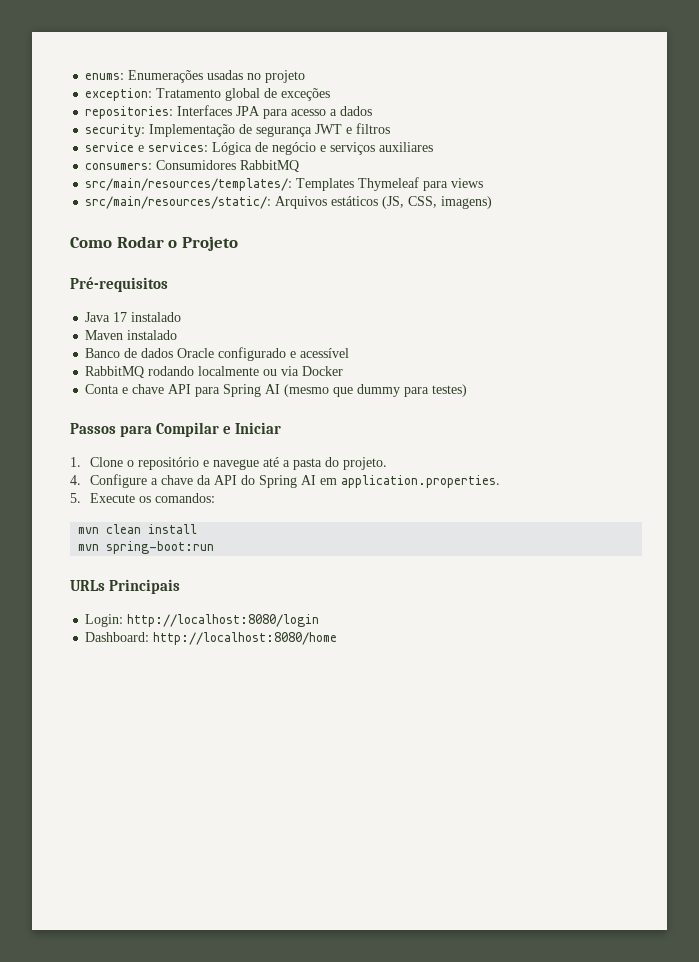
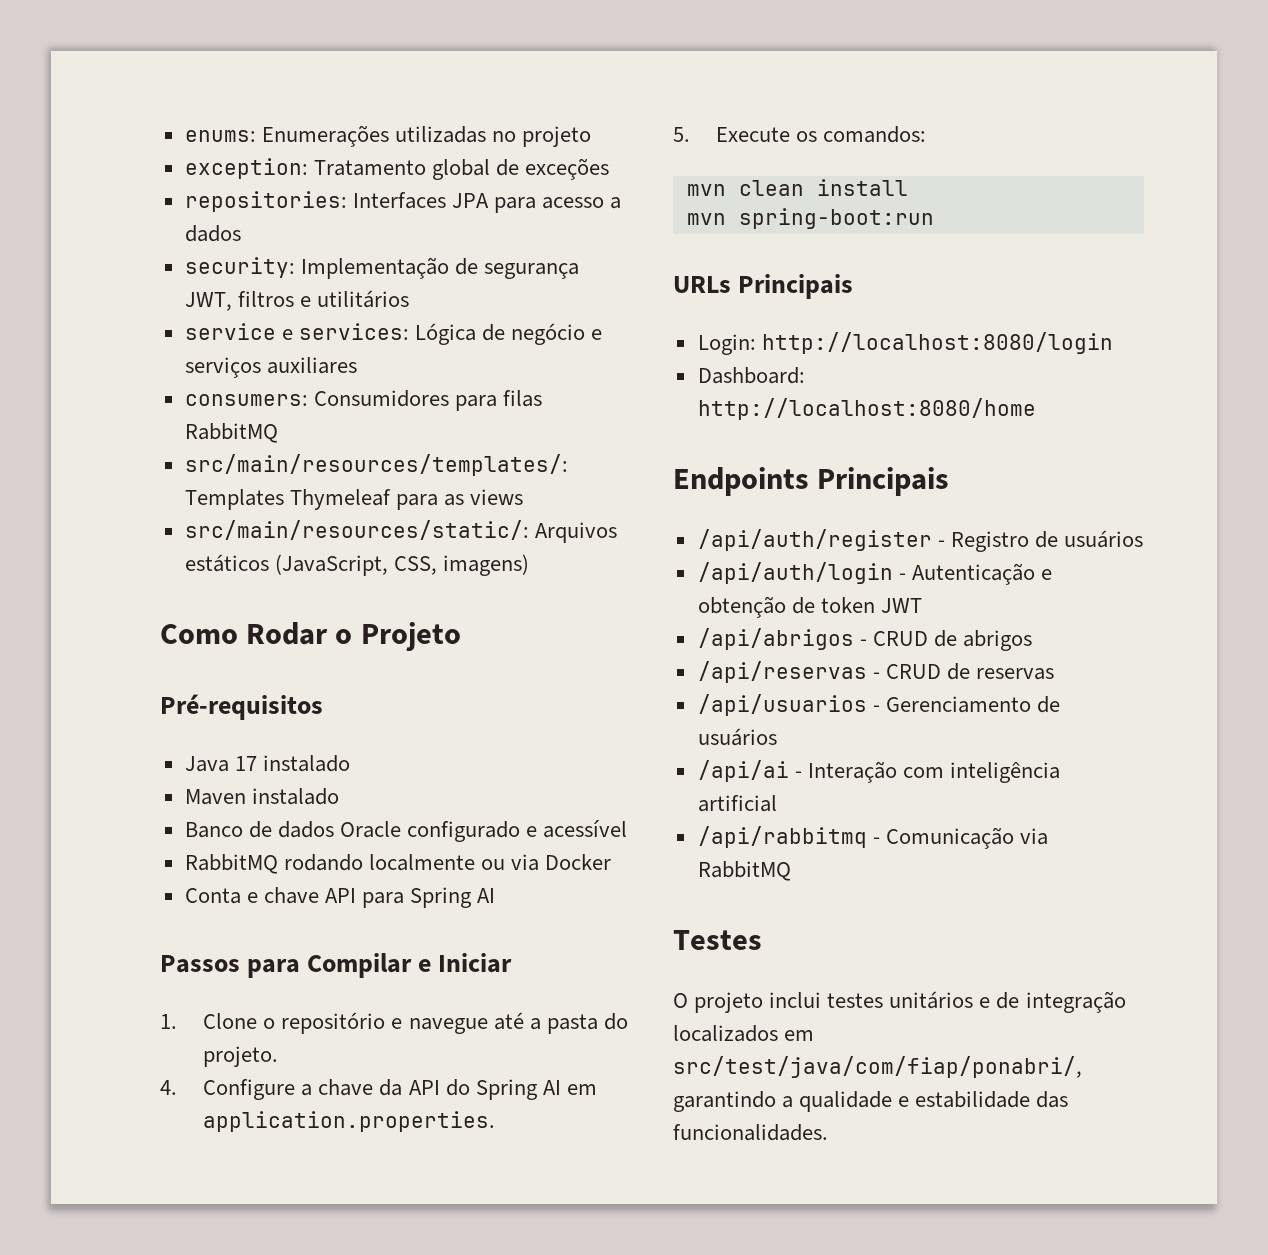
[207,70,244,80] usadas -> [394,126,486,143] utilizadas
[315,123,391,134] JWT e filtros -> [184,290,409,311] JWT, filtros e utilitários
(237, 165) none -> [454,390,542,411] para filas
(449, 186) none -> [443,494,464,506] as
[382,196,405,209] (JS, -> [274,554,388,576] (JavaScript,
[284,384,468,397] (mesmo que dummy para testes) -> (496, 895) none
(338, 638) none -> [673,467,950,496] [697,529,1144,552] [697,562,1052,585] [697,596,922,618] [697,628,1033,651] [697,661,1055,683] [697,694,1060,716] [697,728,777,746] [697,760,1061,783] [697,795,777,812] [697,826,1048,849] [697,861,791,881] [673,930,762,950] [673,991,1126,1013] [673,1025,815,1042] [673,1056,1082,1078] [673,1091,1069,1112] [673,1124,828,1141] // Endpoints Principais // /api/auth/register - Registro de usuários // /api/auth/login - Autenticação e obtenção de token JWT // /api/abrigos - CRUD de abrigos // /api/reservas - CRUD de reservas // /api/usuarios - Gerenciamento de usuários // /api/ai - Interação com inteligência artificial // /api/rabbitmq - Comunicação via RabbitMQ // Testes // O projeto inclui testes unitários e de integração localizados em src/test/java/com/fiap/ponabri/, garantindo a qualidade e estabilidade das funcionalidades.

